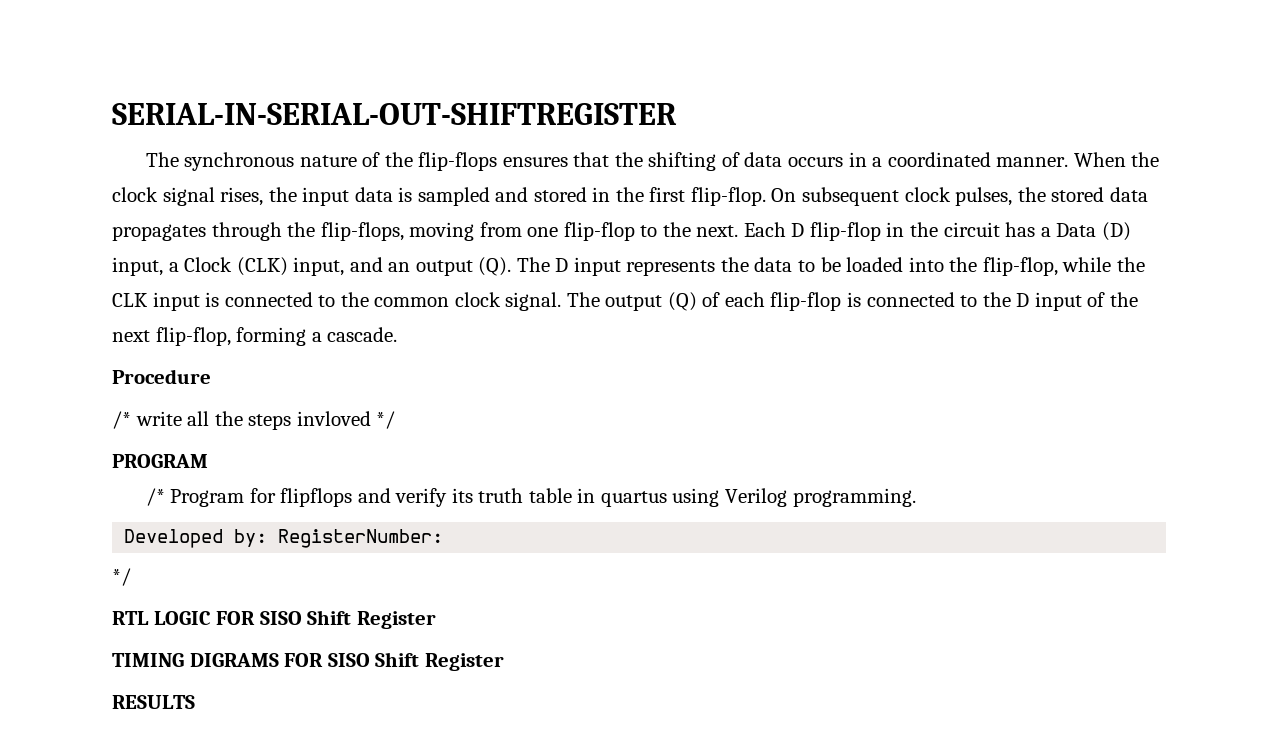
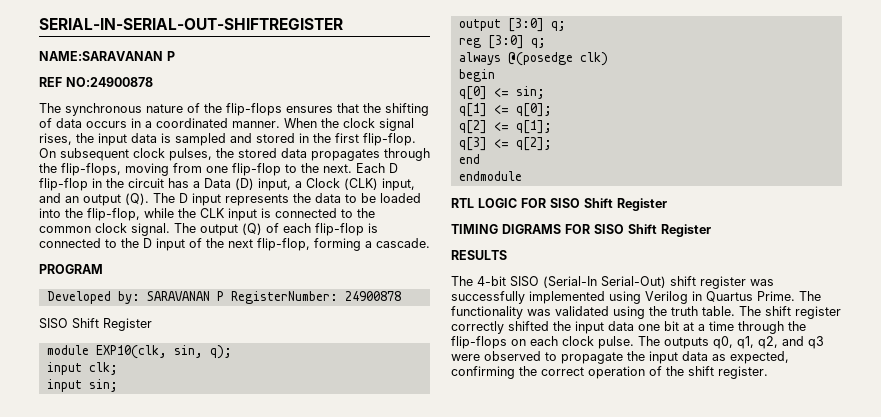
(677, 114) none -> [39,51,175,61] [39,77,153,87] // NAME:SARAVANAN P // REF NO:24900878
[112,369,211,384] [112,411,396,430] [112,454,208,468] [145,488,916,507] Procedure // /* write all the steps invloved */ // PROGRAM // /* Program for flipflops and verify its truth table in quartus using Verilog programming. -> [39,264,103,274] PROGRAM
(268, 538) none -> [146,291,224,301] SARAVANAN P
[112,568,131,586] // */ -> [344,291,401,301] [39,318,152,331] [46,345,232,359] [46,362,118,375] [46,379,118,392] [458,18,566,32] [458,35,546,49] [458,52,608,66] [458,69,495,82] [458,86,545,100] [458,103,552,117] [458,120,552,134] [458,137,552,151] [458,154,480,164] [458,171,522,181] 24900878 // SISO Shift Register // module EXP10(clk, sin, q); // input clk; // input sin; // output [3:0] q; // reg [3:0] q; // always @(posedge clk) // begin // q[0] <= sin; // q[1] <= q[0]; // q[2] <= q[1]; // q[3] <= q[2]; // end // endmodule
(195, 702) none -> [451,276,774,289] [451,291,821,304] [451,306,841,319] [451,321,806,334] [451,336,824,349] [451,351,789,364] [451,366,768,379] // The 4-bit SISO (Serial-In Serial-Out) shift register was successfully implemented using Verilog in Quartus Prime. The functionality was validated using the truth table. The shift register correctly shifted the input data one bit at a time through the flip-flops on each clock pulse. The outputs q0, q1, q2, and q3 were observed to propagate the input data as expected, confirming the correct operation of the shift register.

